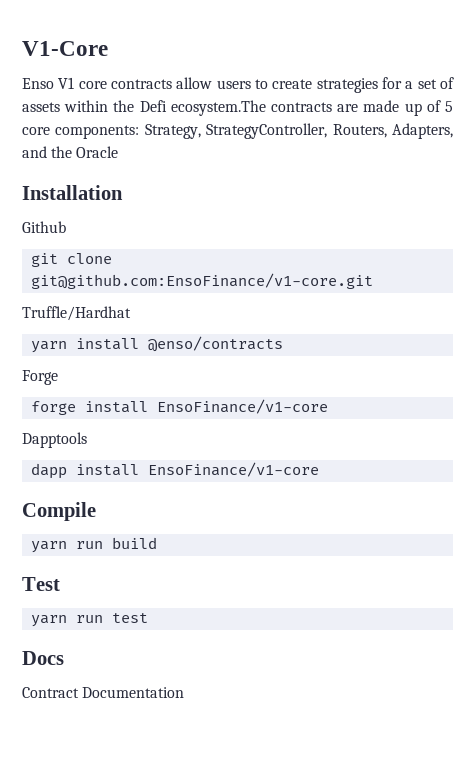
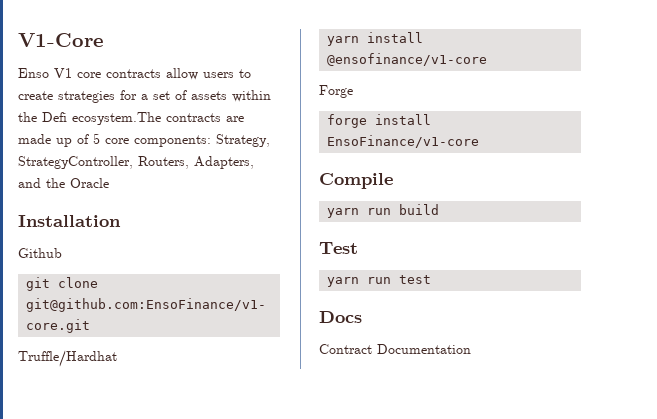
[148,336,284,352] @enso/contracts -> [327,53,488,66] @ensofinance/v1-core
[22,432,87,448] [31,462,320,479] // Dapptools // dapp install EnsoFinance/v1-core -> (480, 141) none

